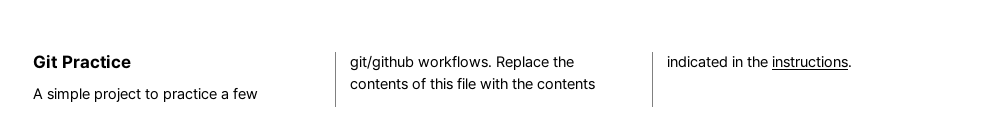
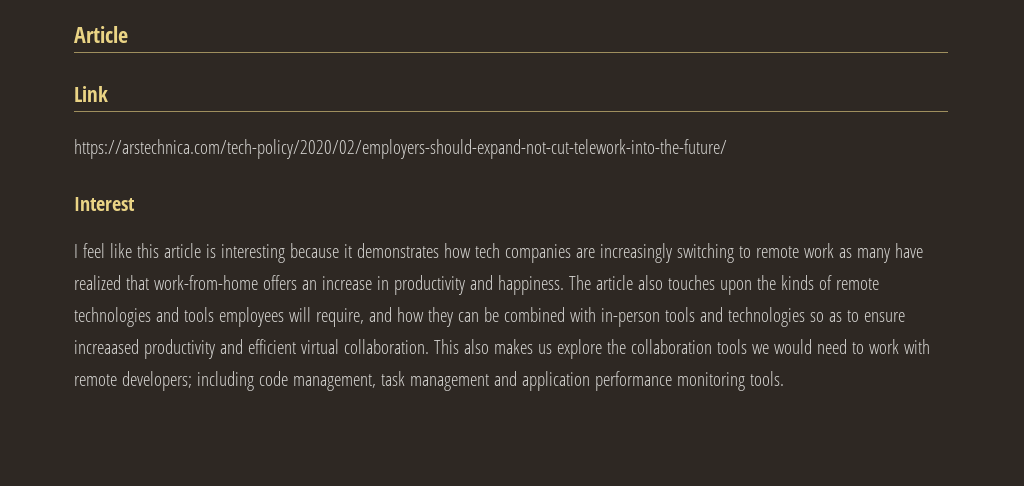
[33,54,131,69] [33,87,259,102] [350,55,575,71] [350,77,596,90] [667,56,853,68] Git Practice // A simple project to practice a few git/github workflows. Replace the contents of this file with the contents indicated in the instructions. -> [74,26,128,43] [74,86,108,102] [74,139,727,159] [74,197,135,211] [74,243,923,263] [74,275,879,295] [74,307,905,327] [74,339,930,359] [74,371,784,391] Article // Link // https://arstechnica.com/tech-policy/2020/02/employers-should-expand-not-cut-telework-into-the-future/ // Interest // I feel like this article is interesting because it demonstrates how tech companies are increasingly switching to remote work as many have realized that work-from-home offers an increase in productivity and happiness. The article also touches upon the kinds of remote technologies and tools employees will require, and how they can be combined with in-person tools and technologies so as to ensure increaased productivity and efficient virtual collaboration. This also makes us explore the collaboration tools we would need to work with remote developers; including code management, task management and application performance monitoring tools.

